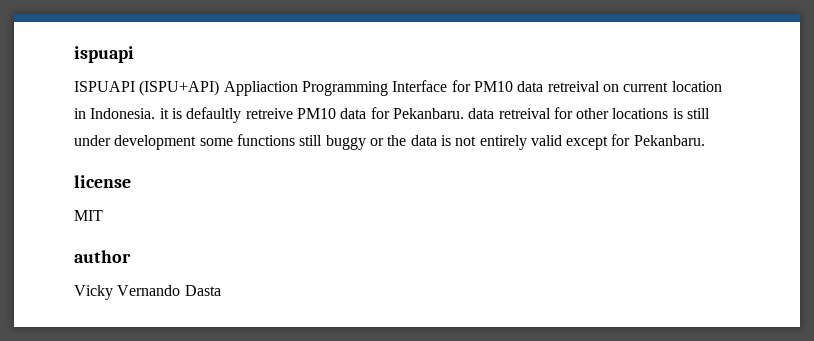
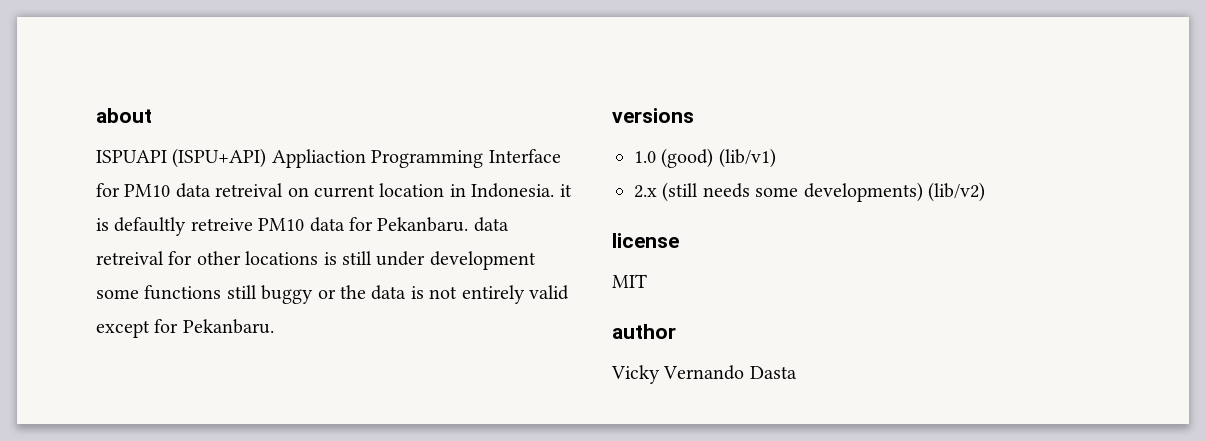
[74,46,134,63] ispuapi -> [96,108,152,123] about
(705, 140) none -> [612,108,694,123] [634,148,776,168] [634,182,985,202] // versions // 1.0 (good) (lib/v1) // 2.x (still needs some developments) (lib/v2)

